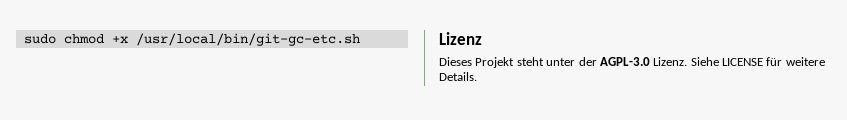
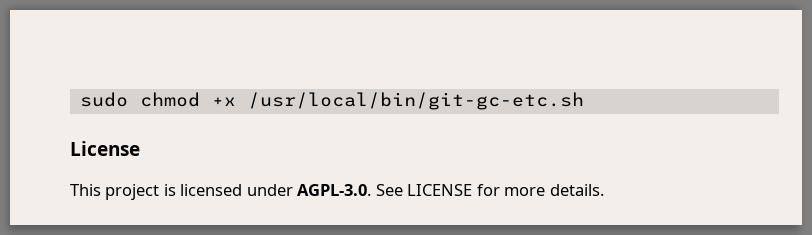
[439,32,482,45] [439,57,825,68] [439,72,477,81] Lizenz // Dieses Projekt steht unter der AGPL-3.0 Lizenz. Siehe LICENSE für weitere Details. -> [70,141,140,156] [70,184,604,200] License // This project is licensed under AGPL-3.0. See LICENSE for more details.

